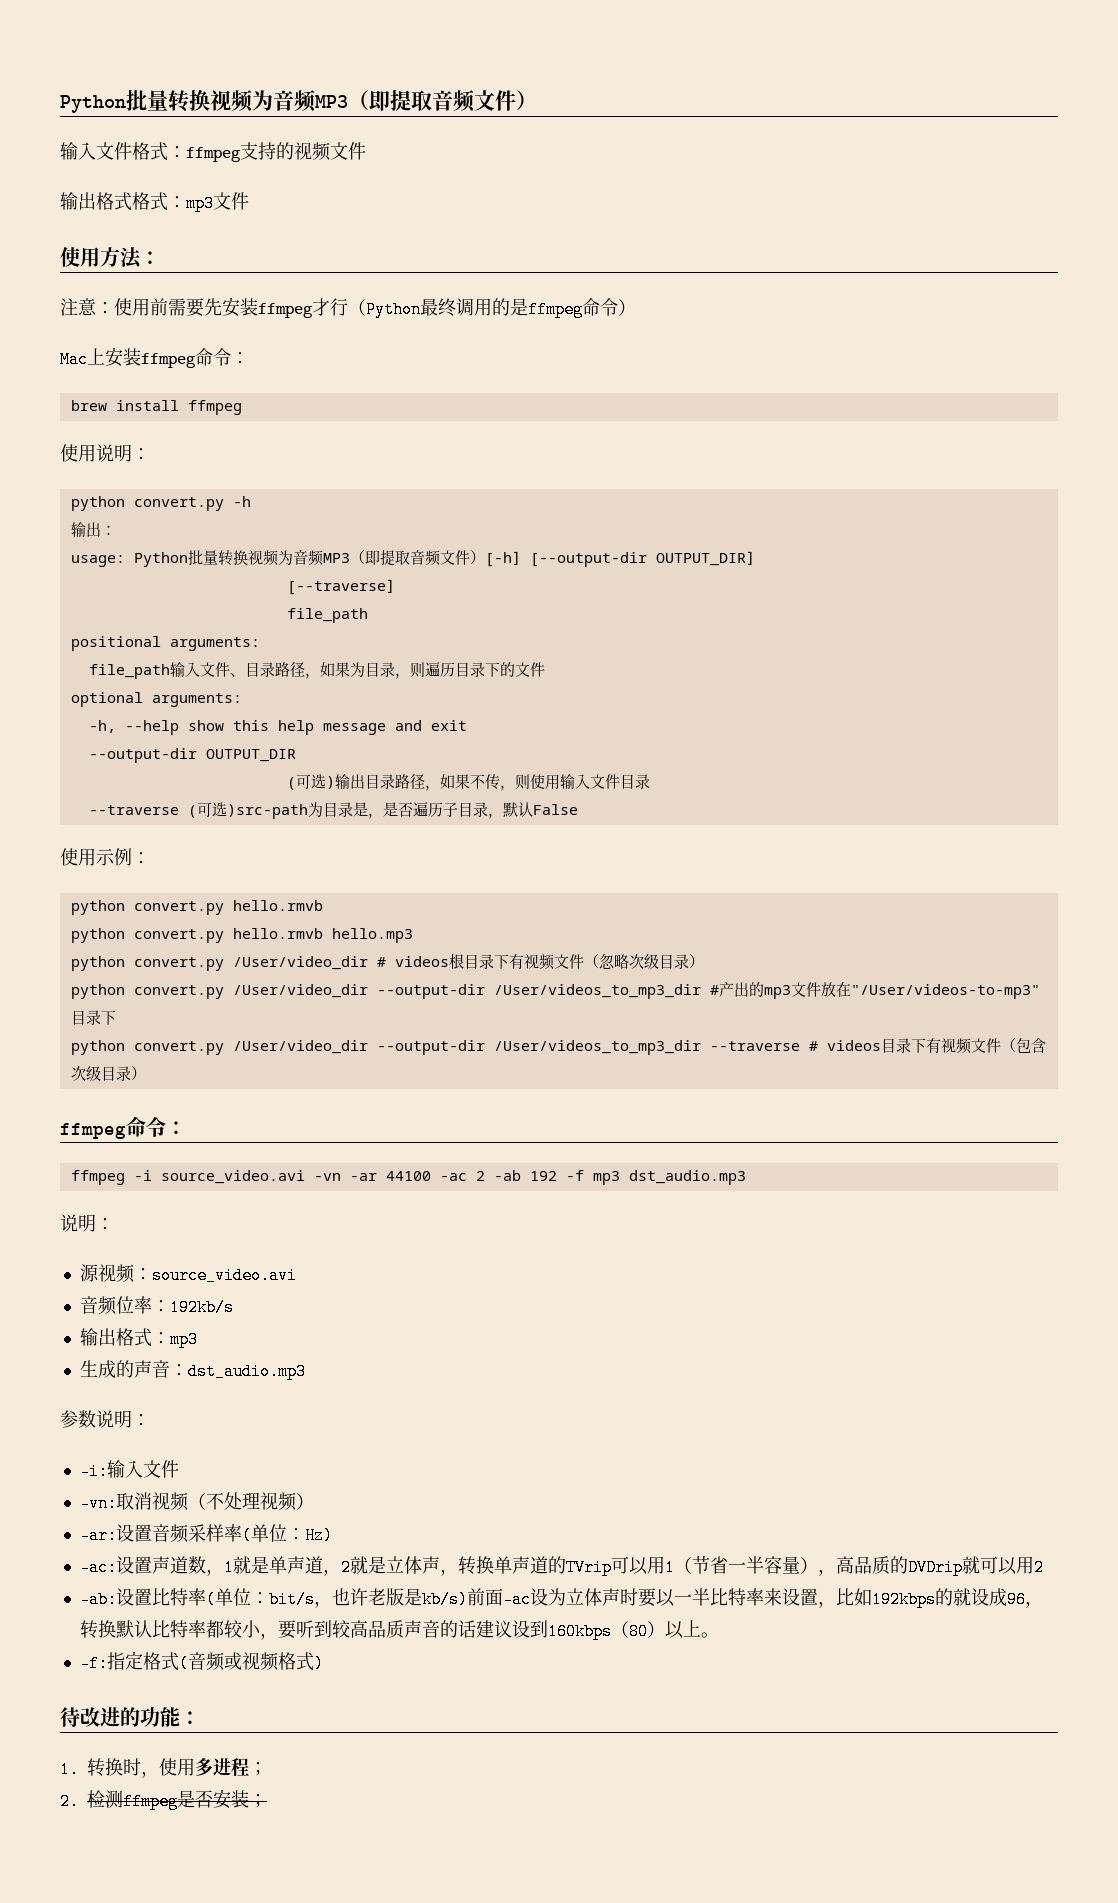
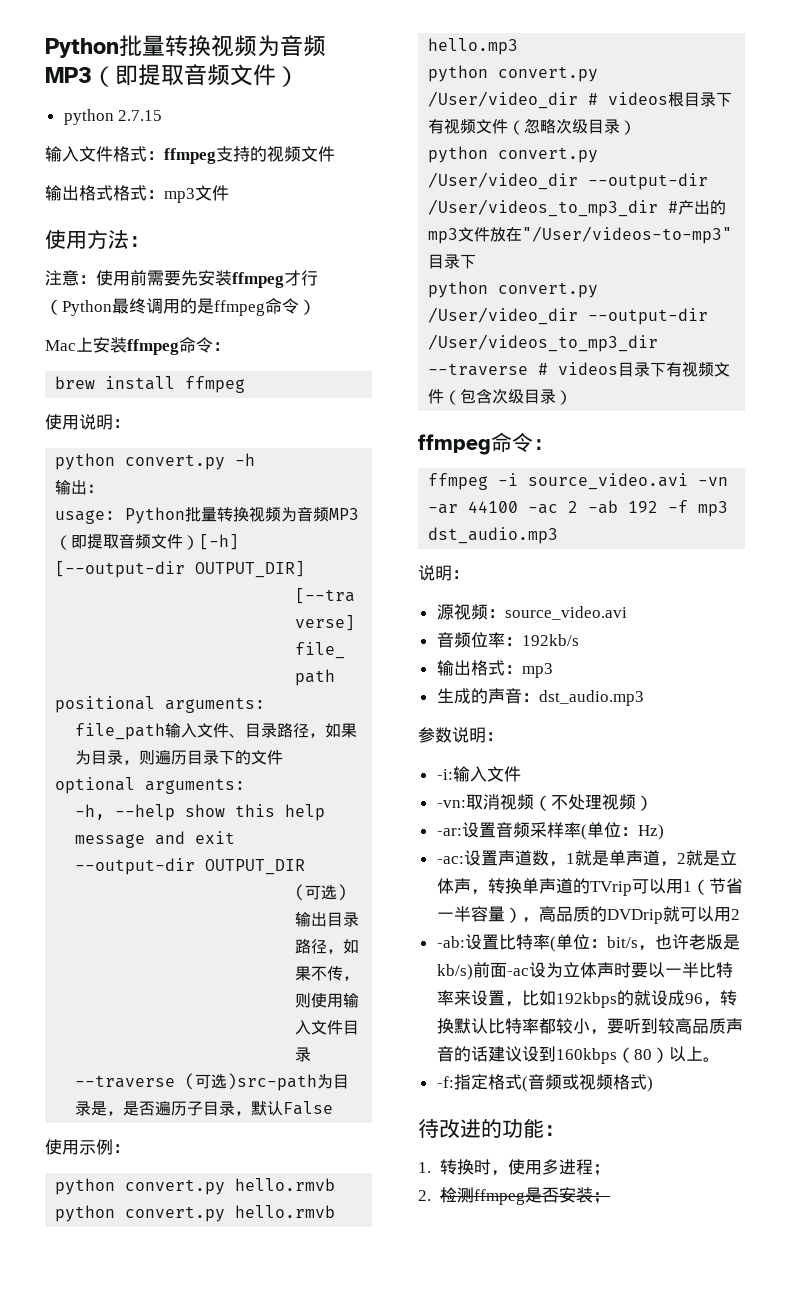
(537, 100) none -> [63,109,163,125] // python 2.7.15

